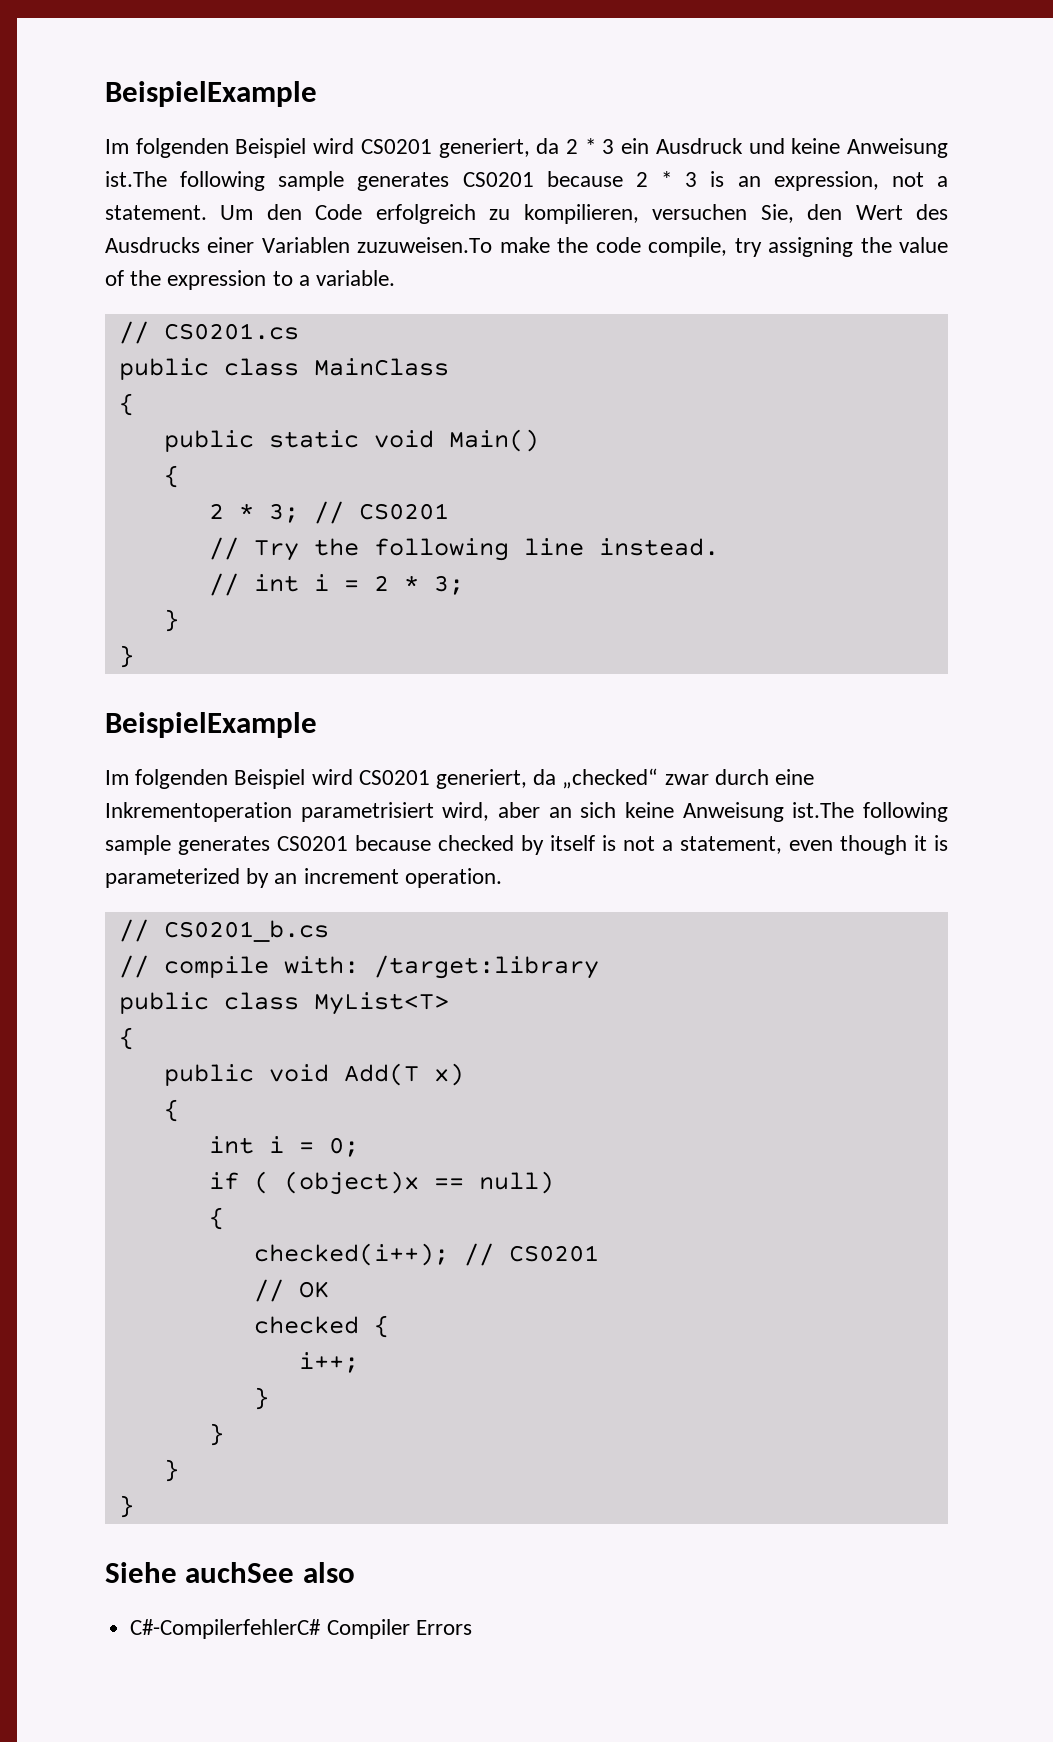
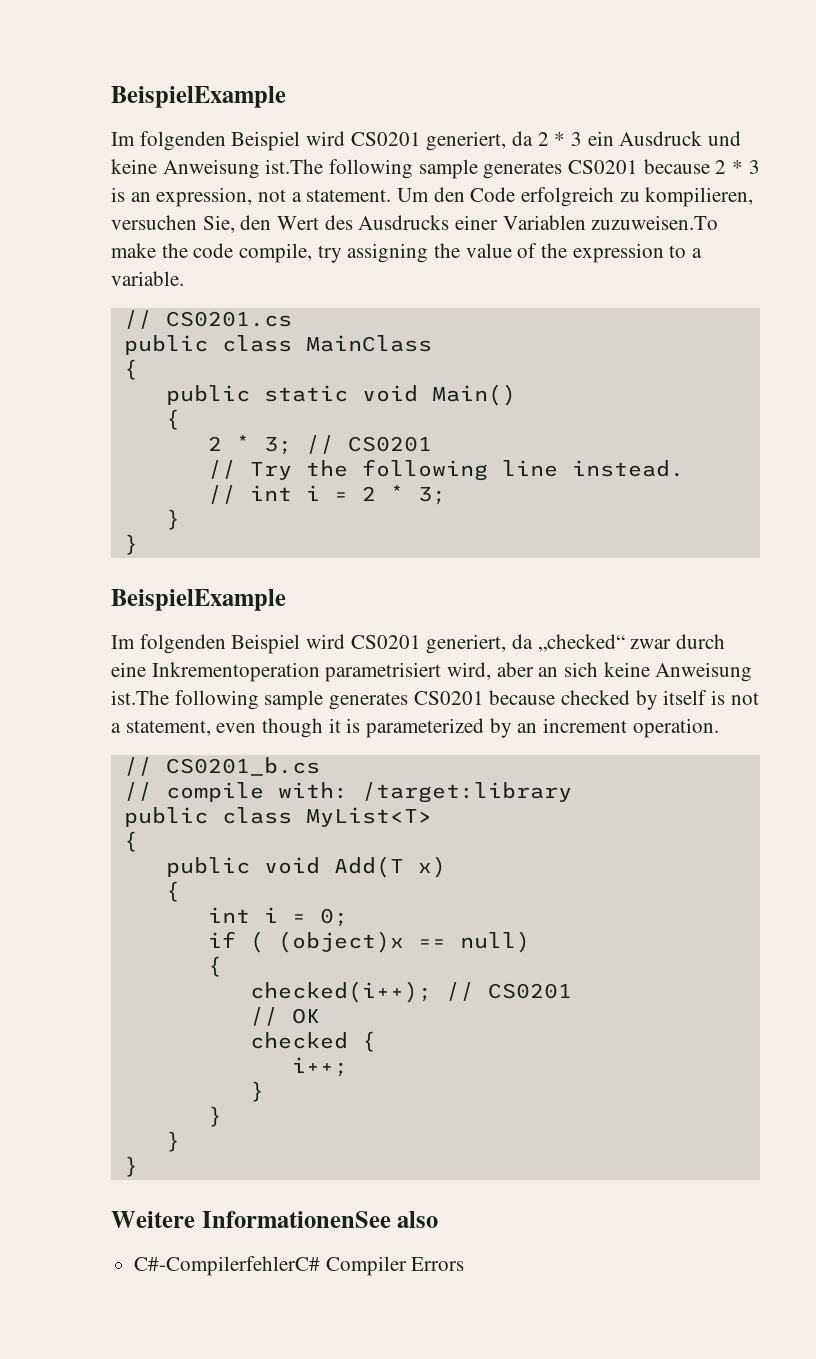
[105,1562,295,1583] Siehe auchSee -> [111,1211,391,1228] Weitere InformationenSee

